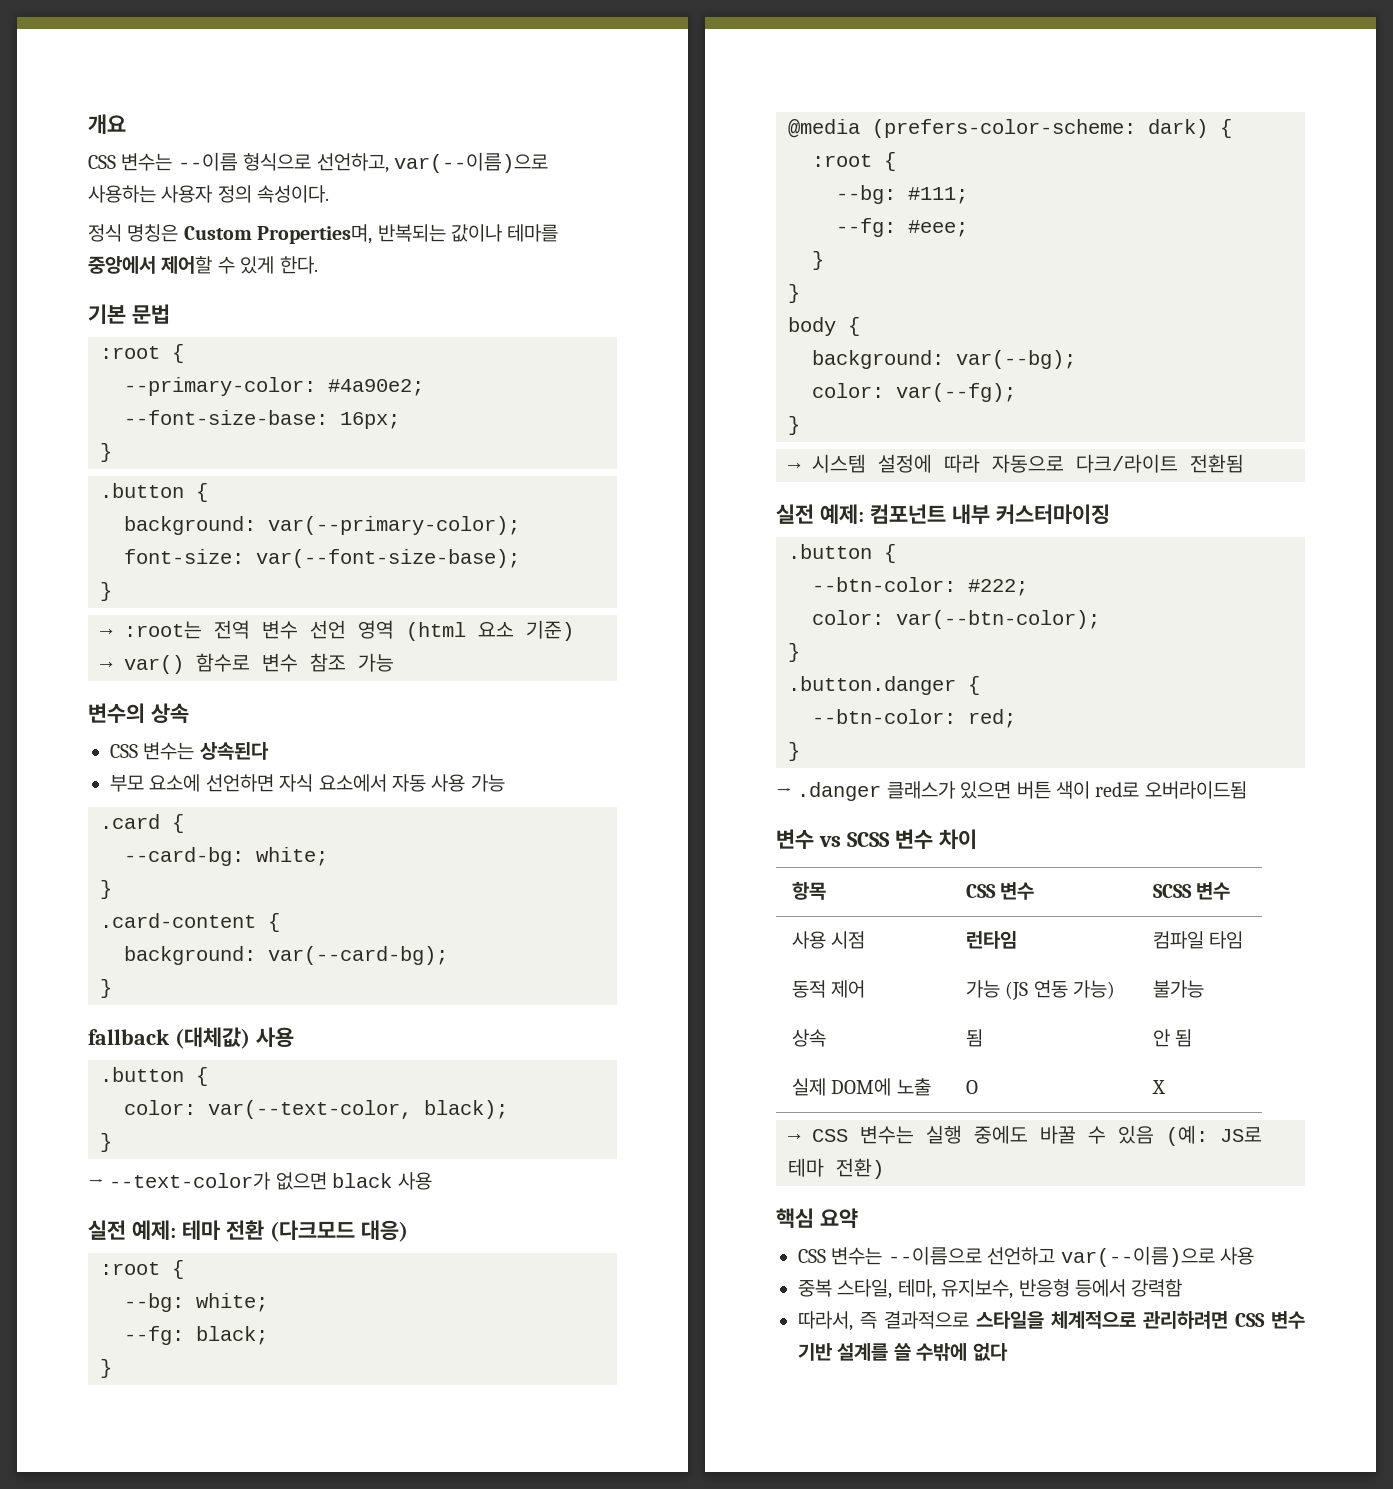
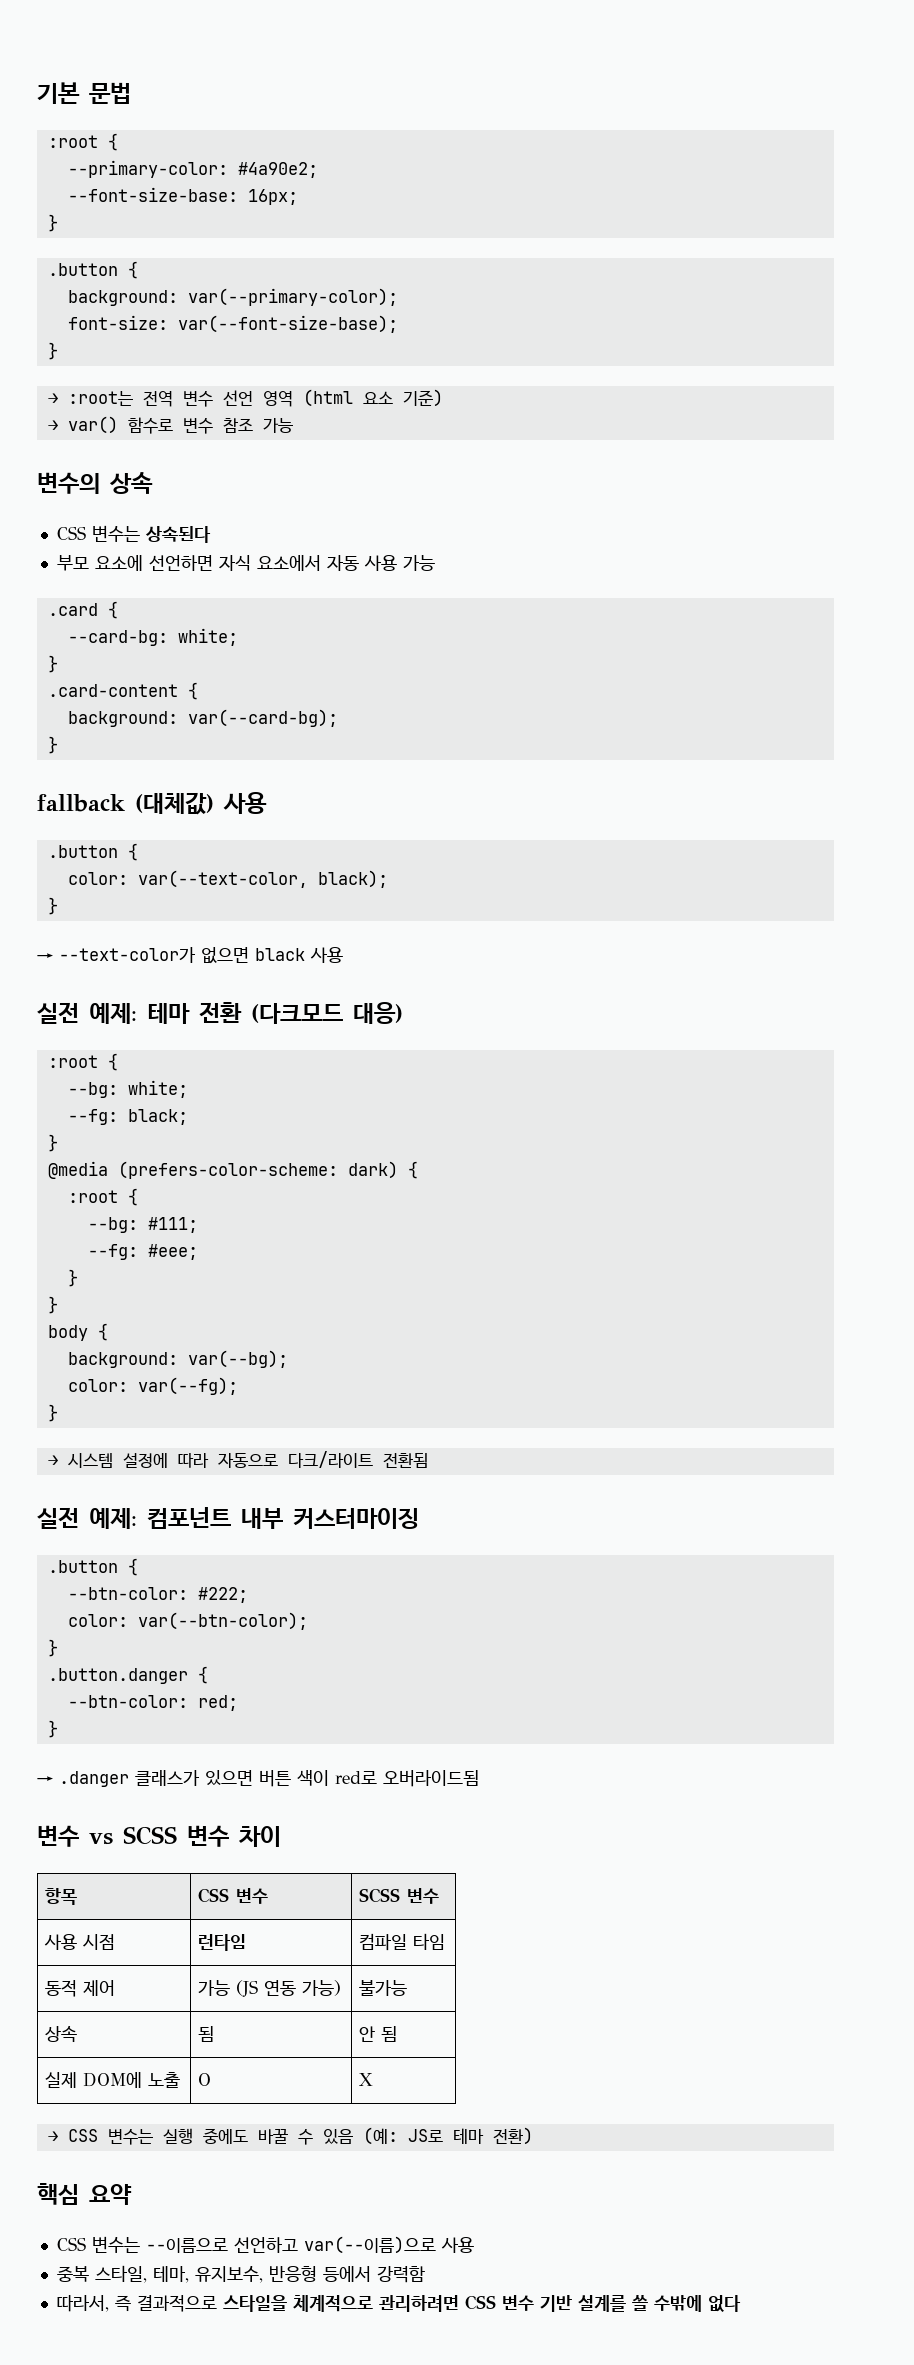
[88,114,126,134] [88,152,548,173] [88,185,330,203] [88,224,559,244] [88,256,318,274] 개요 // CSS 변수는 --이름 형식으로 선언하고, var(--이름)으로 사용하는 사용자 정의 속성이다. // 정식 명칭은 Custom Properties며, 반복되는 값이나 테마를 중앙에서 제어할 수 있게 한다. // -> (37, 93) none

